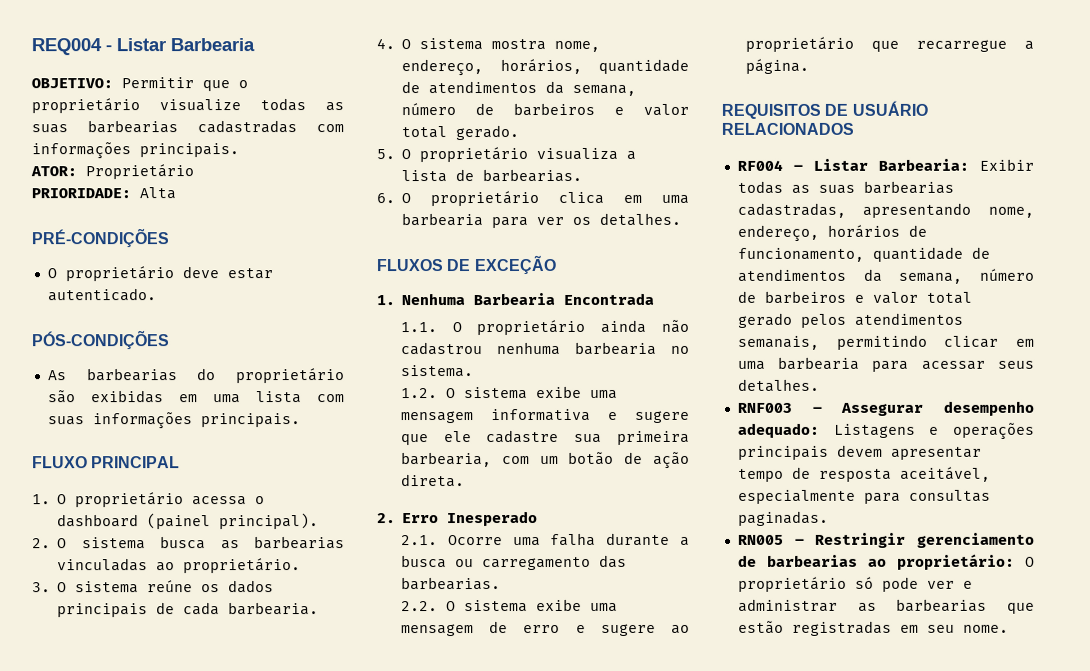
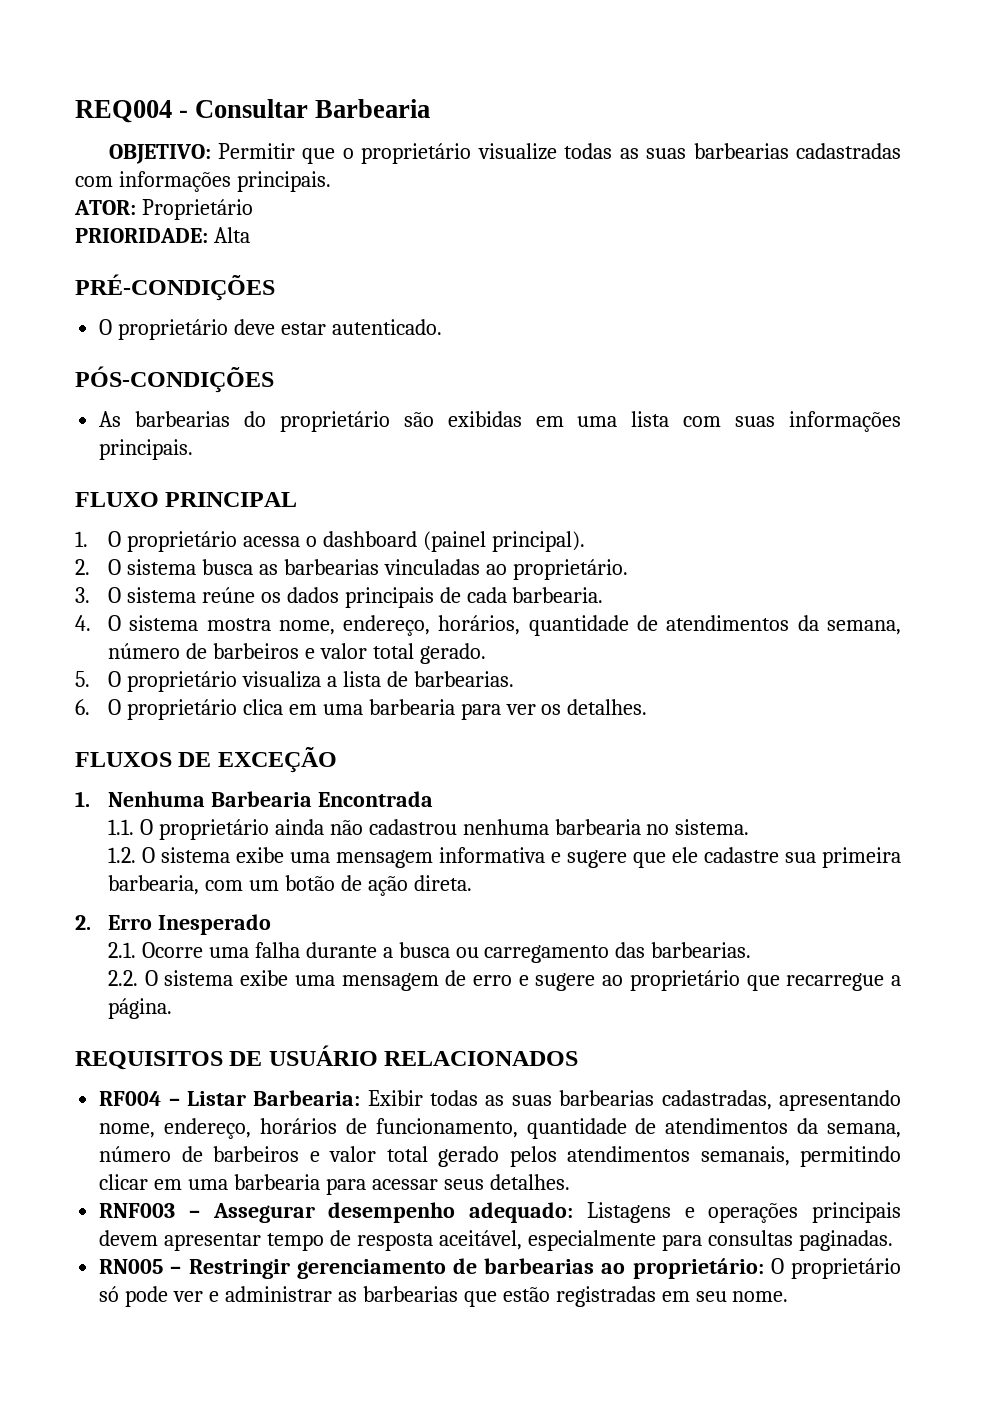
[116,38,166,52] Listar -> [195,99,309,118] Consultar

